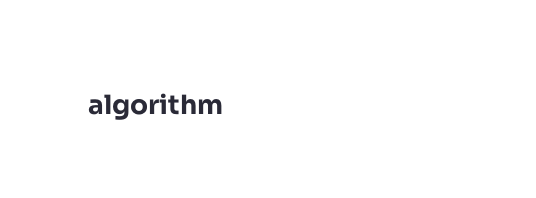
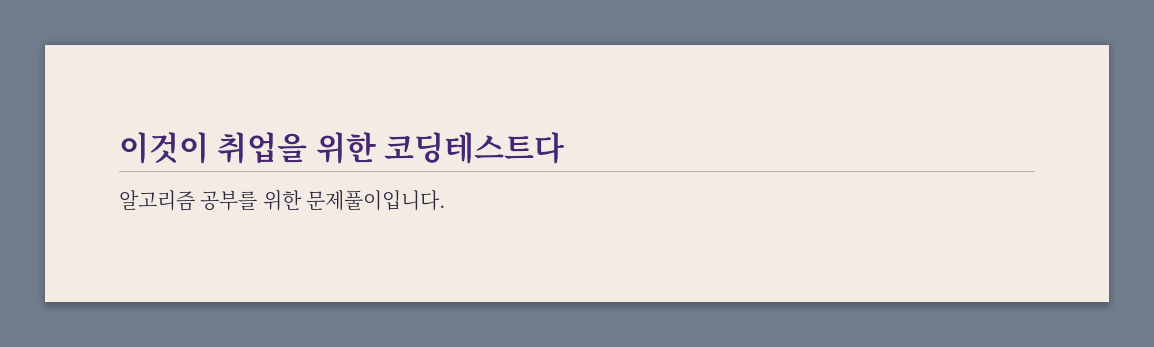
[88,93,223,120] algorithm -> [119,132,565,164] [119,190,447,211] 이것이 취업을 위한 코딩테스트다 // 알고리즘 공부를 위한 문제풀이입니다.

